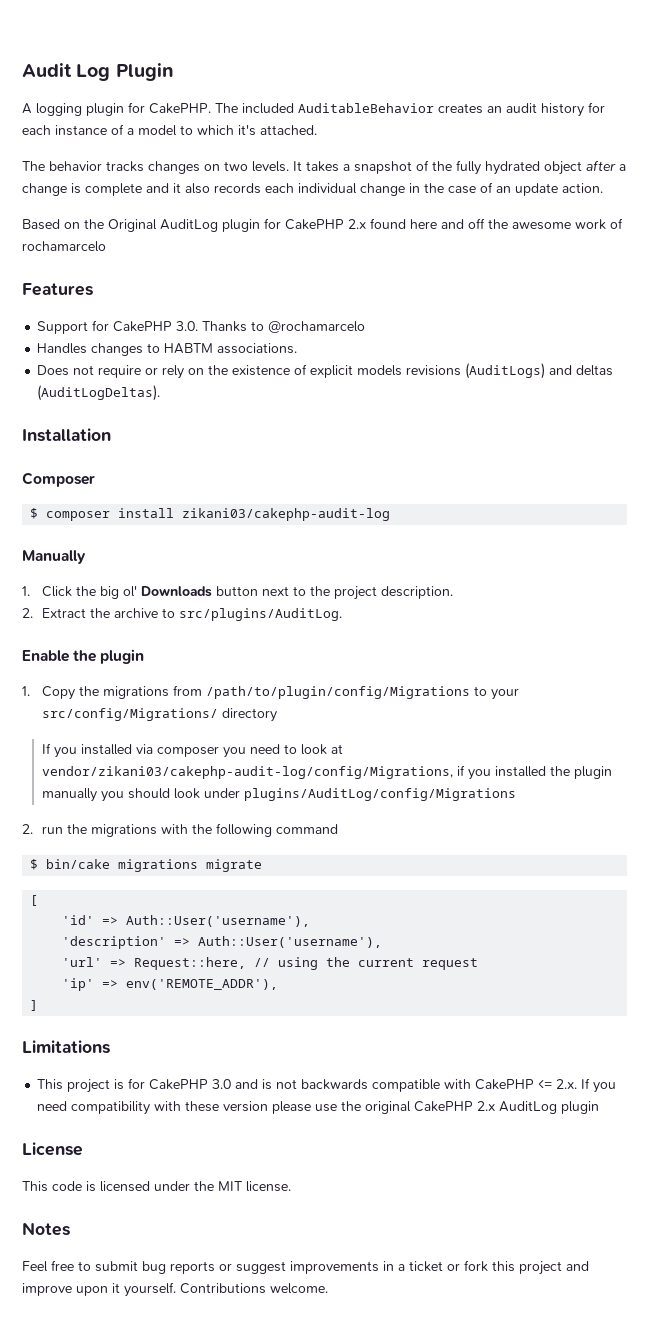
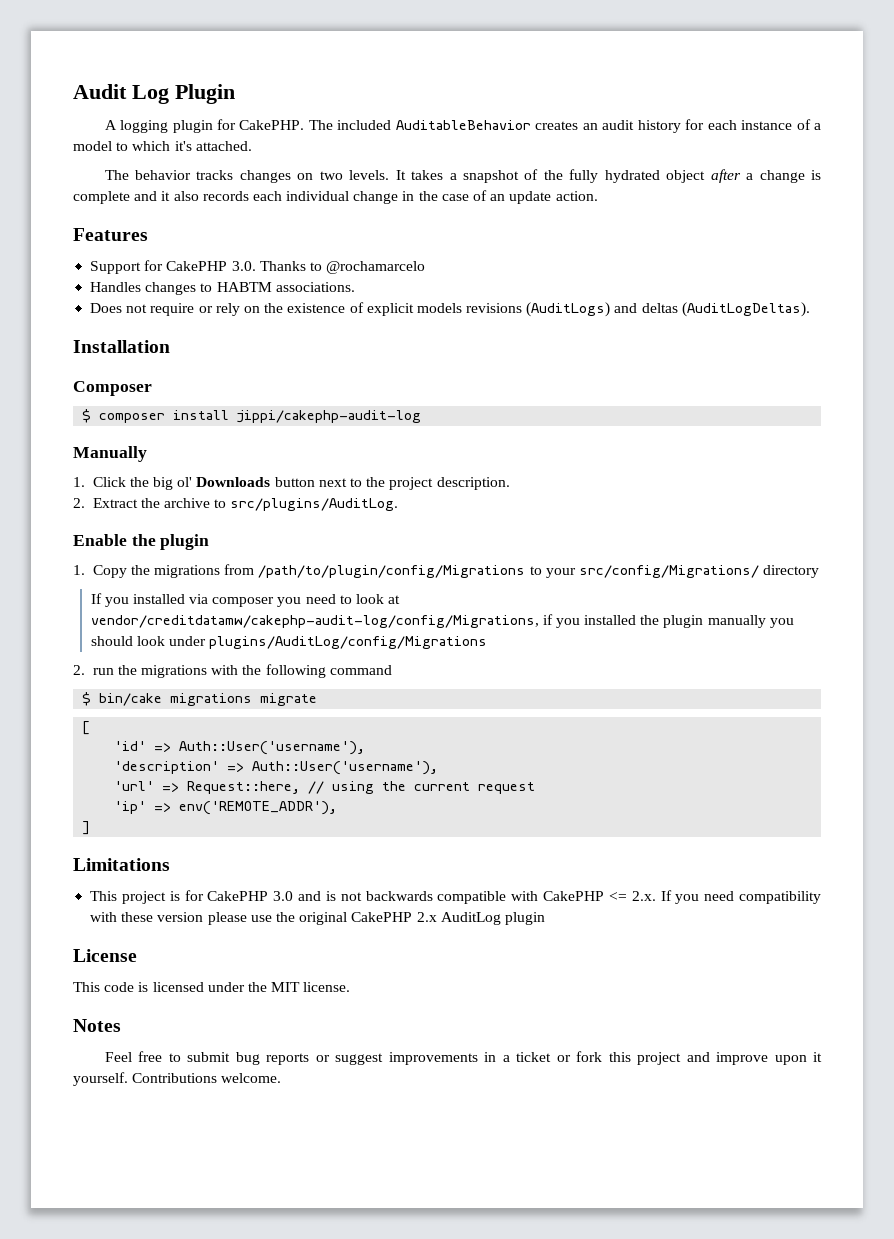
[22,218,623,232] [22,241,106,252] // Based on the Original AuditLog plugin for CakePHP 2.x found here and off the awesome work of rochamarcelo -> (598, 196) none
[182,508,391,521] zikani03/cakephp-audit-log -> [237,410,422,423] jippi/cakephp-audit-log
[41,766,453,779] vendor/zikani03/cakephp-audit-log/config/Migrations, -> [90,615,539,628] vendor/creditdatamw/cakephp-audit-log/config/Migrations,

